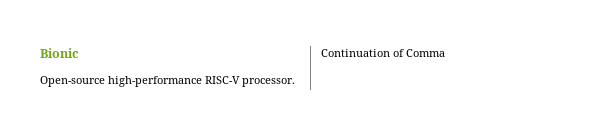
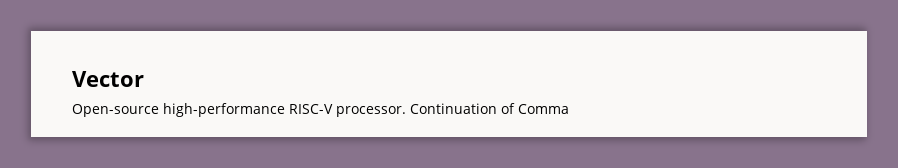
[40,48,79,58] Bionic -> [72,71,144,87] Vector

